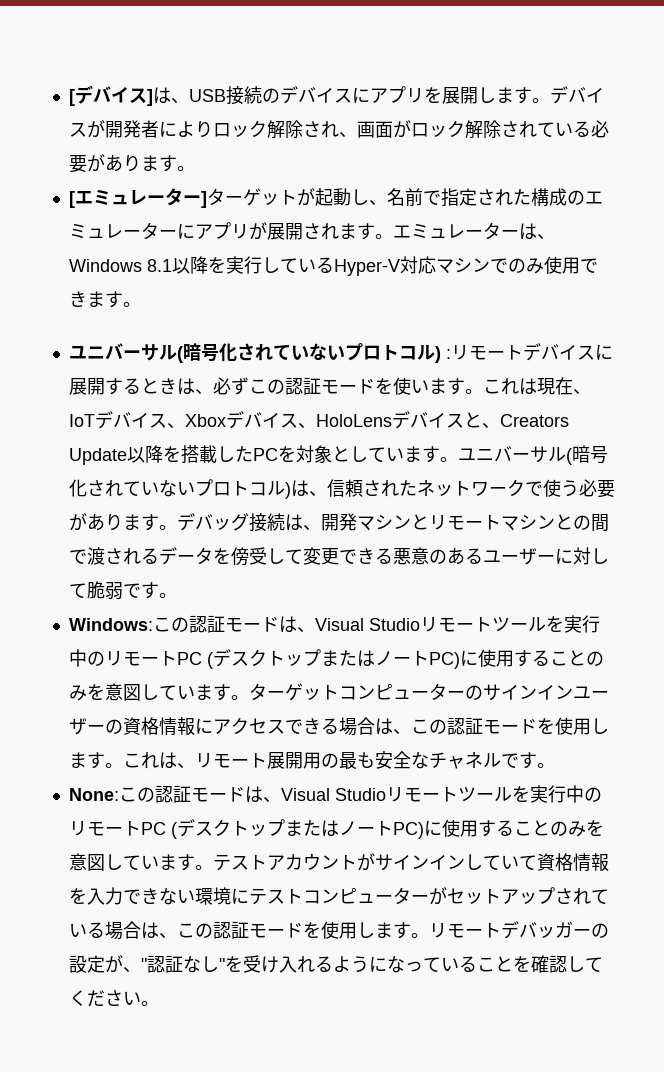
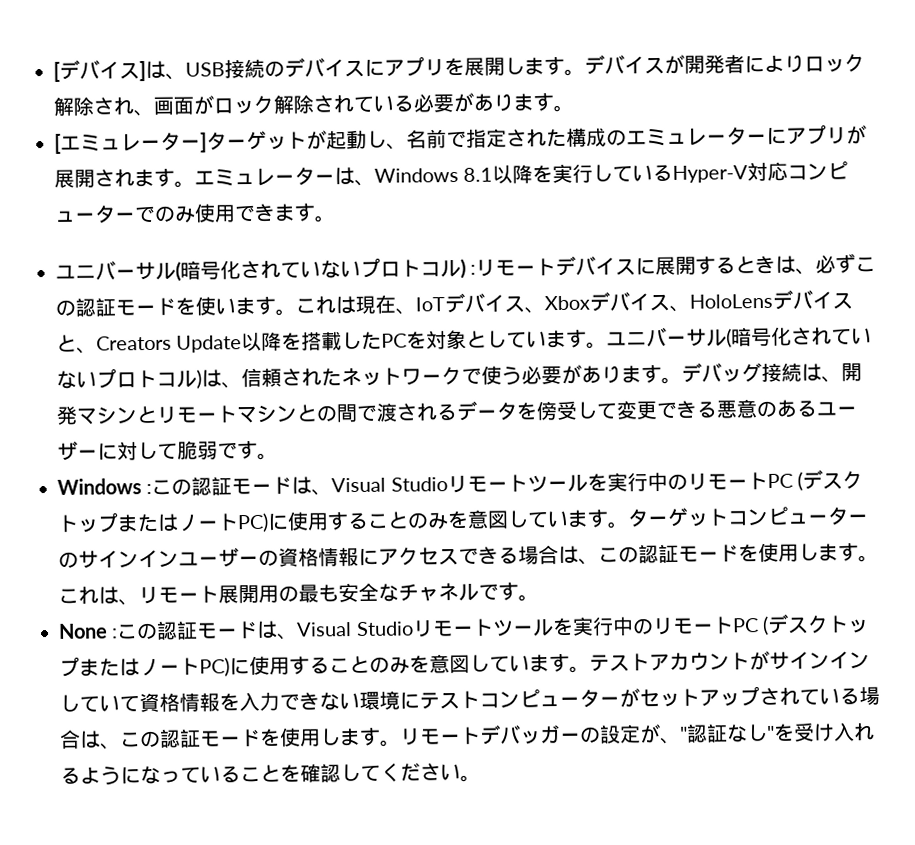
[435,258,490,274] マシン -> [787,161,849,181] [54,205,136,224] コンピューター
[68,618,153,631] Windows: -> [57,478,153,495] Windows :
[68,788,119,801] None: -> [58,623,119,639] None :

